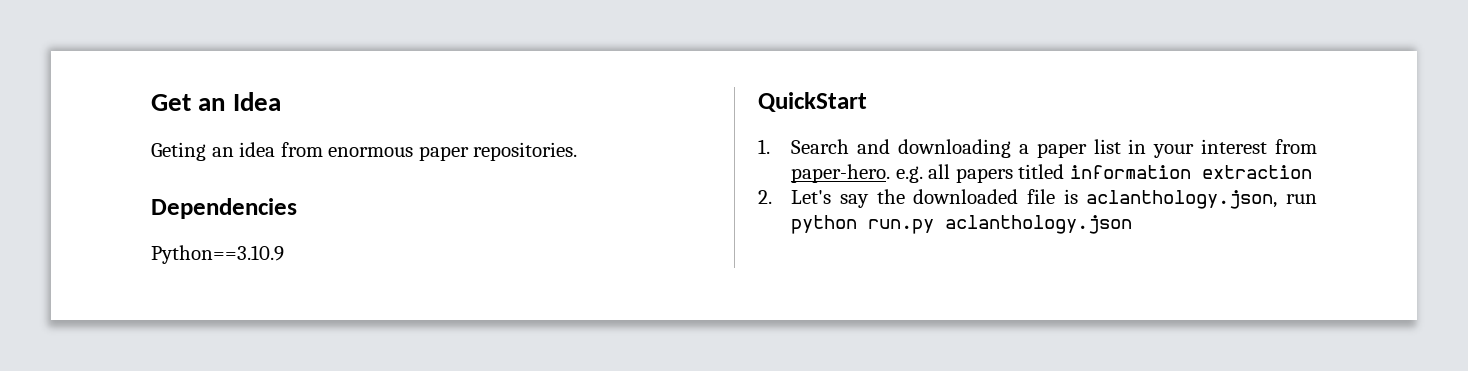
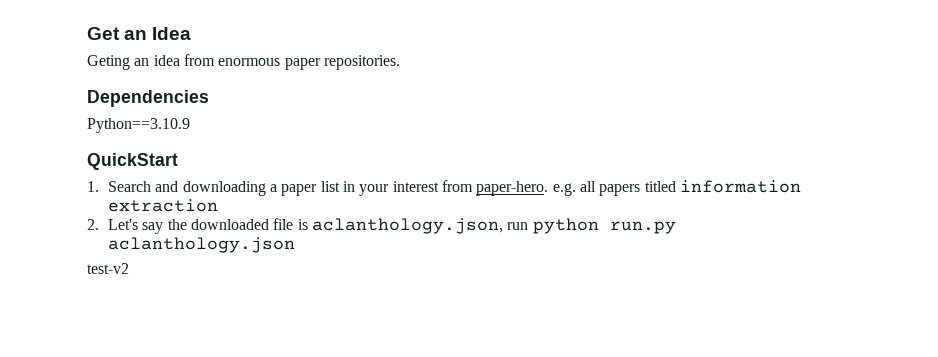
(1133, 224) none -> [87,263,129,274] // test-v2

